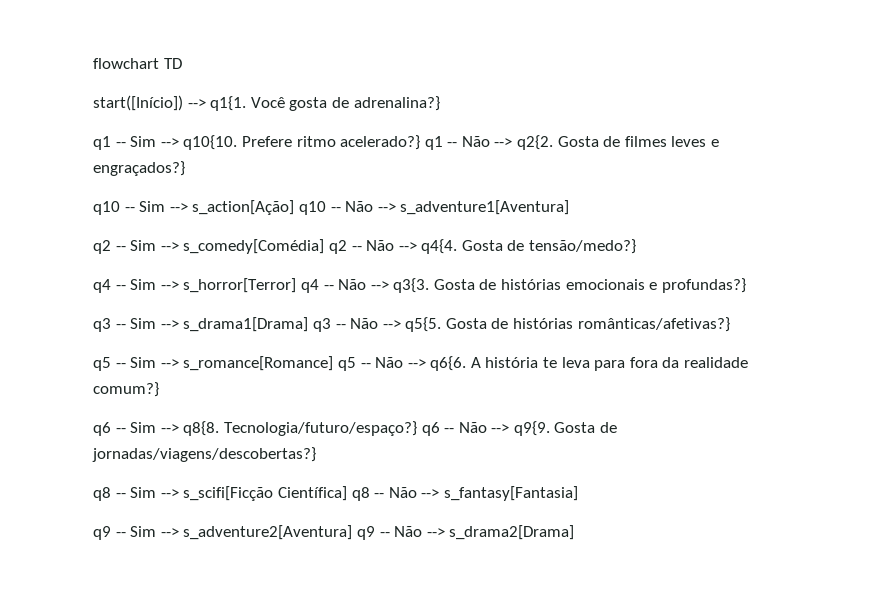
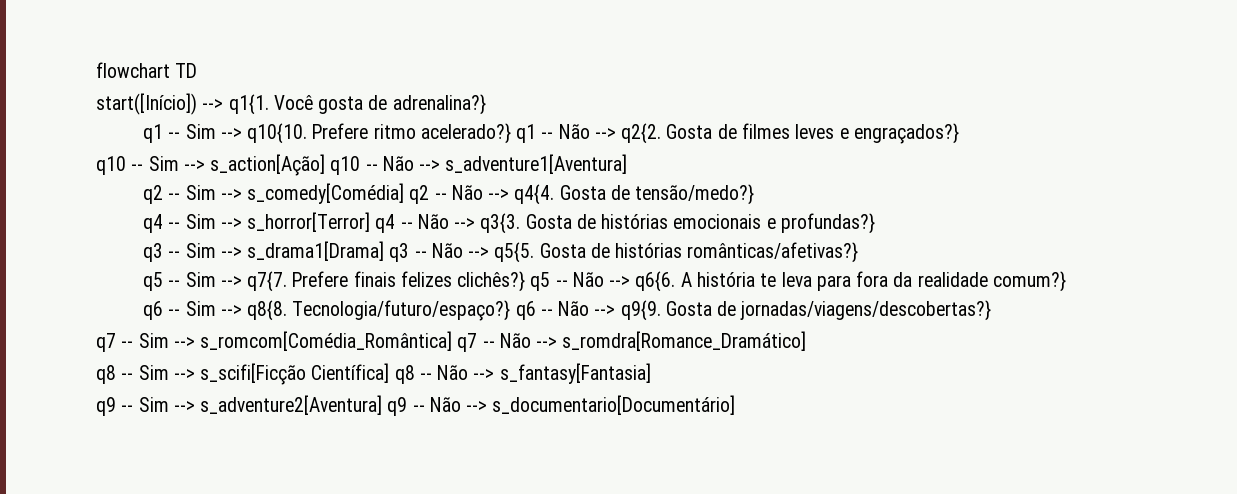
[183,356,334,371] s_romance[Romance] -> [247,271,526,292] q7{7. Prefere finais felizes clichês?}
(316, 454) none -> [96,331,807,352] // q7 -- Sim --> s_romcom[Comédia_Romântica] q7 -- Não --> s_romdra[Romance_Dramático]
[449,525,575,540] s_drama2[Drama] -> [492,395,736,415] s_documentario[Documentário]

